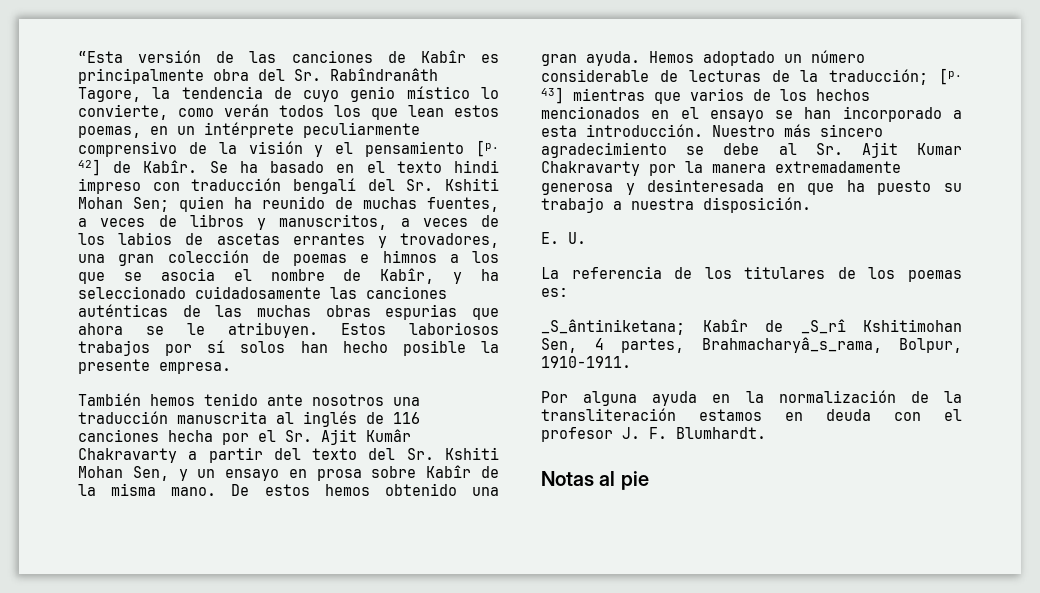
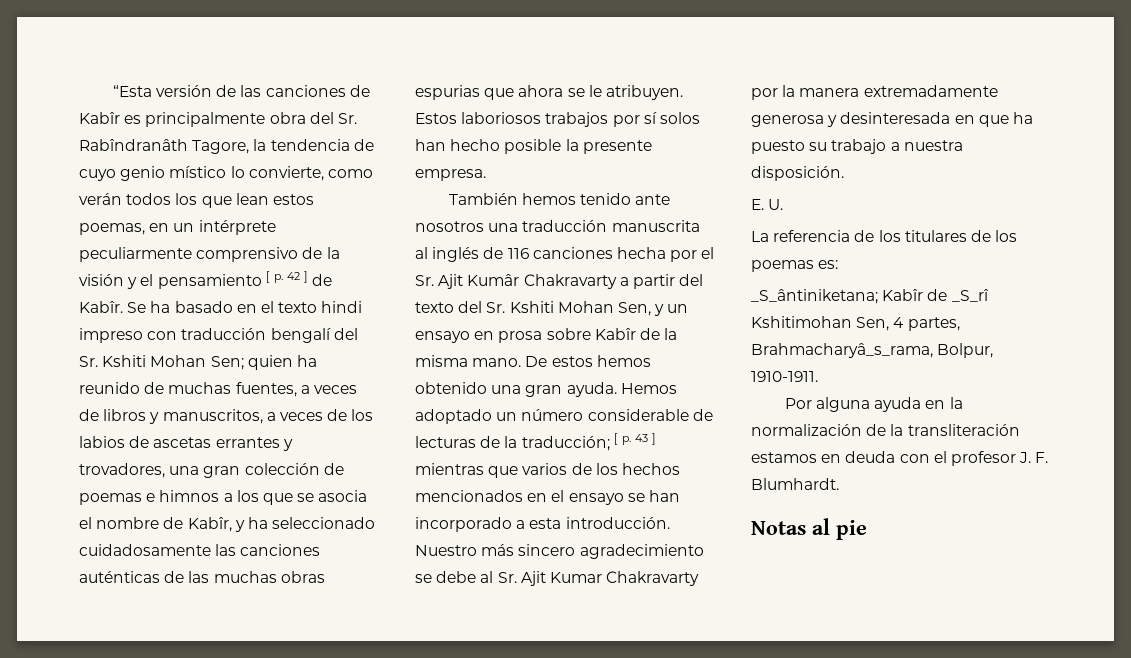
[475,140,499,157] [78,159,101,176] [p. 42] -> [265,271,309,283] [ p. 42 ]
[939,68,962,85] [541,87,564,104] [p. 43] -> [613,433,657,445] [ p. 43 ]

